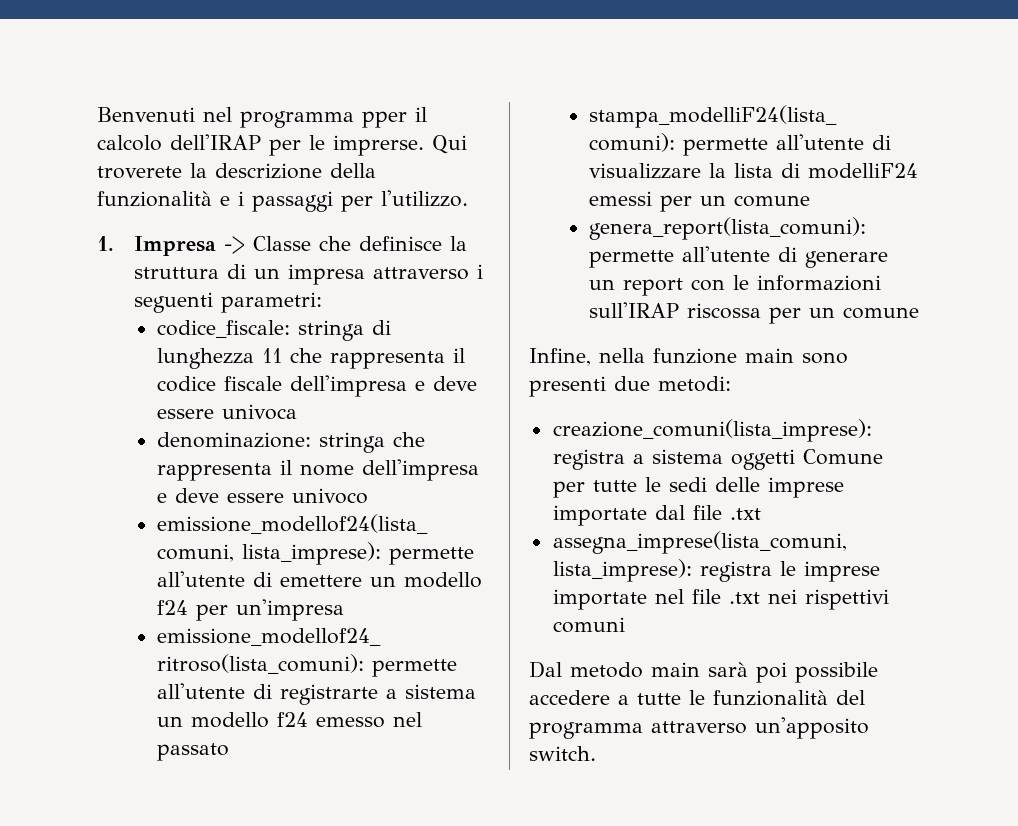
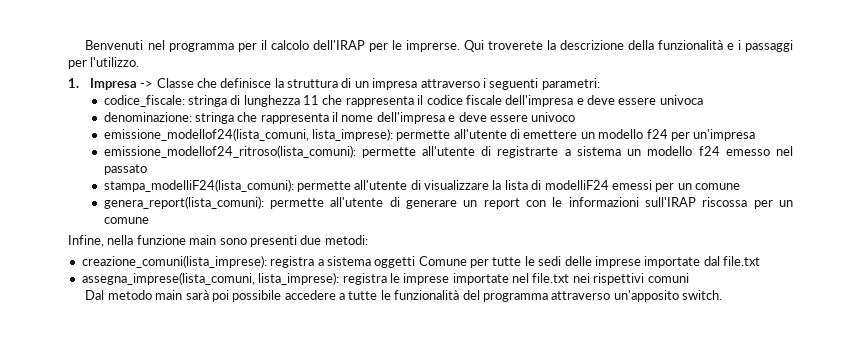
[362,111,407,128] pper -> [237,43,257,52] per
[692,505,761,520] file .txt -> [723,256,760,266] file.txt
[691,589,760,604] file .txt -> [532,273,570,283] file.txt

